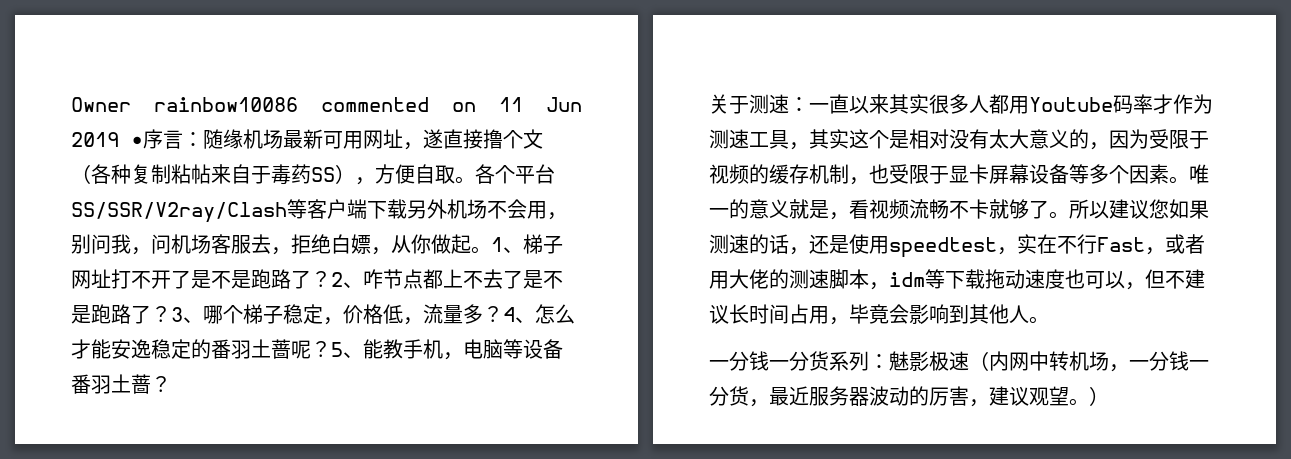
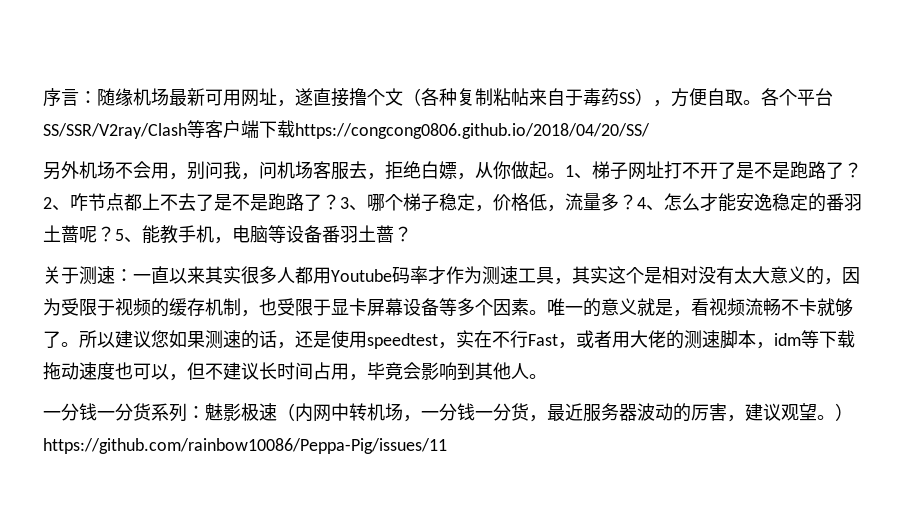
[71,97,582,112] [71,132,143,147] Owner rainbow10086 commented on 11 Jun 2019 • -> (43, 97) none
(407, 209) none -> [295,123,650,139] https://congcong0806.github.io/2018/04/20/SS/ //
(1109, 396) none -> [43,438,447,454] https://github.com/rainbow10086/Peppa-Pig/issues/11

